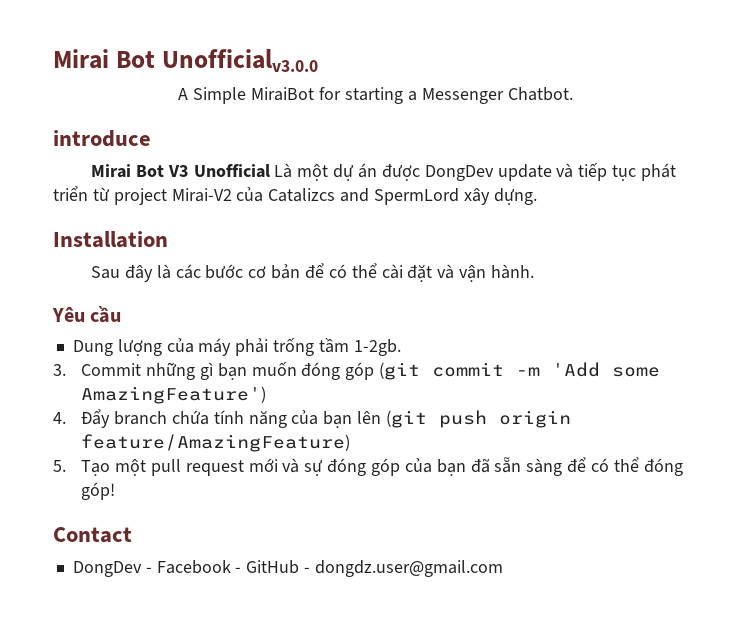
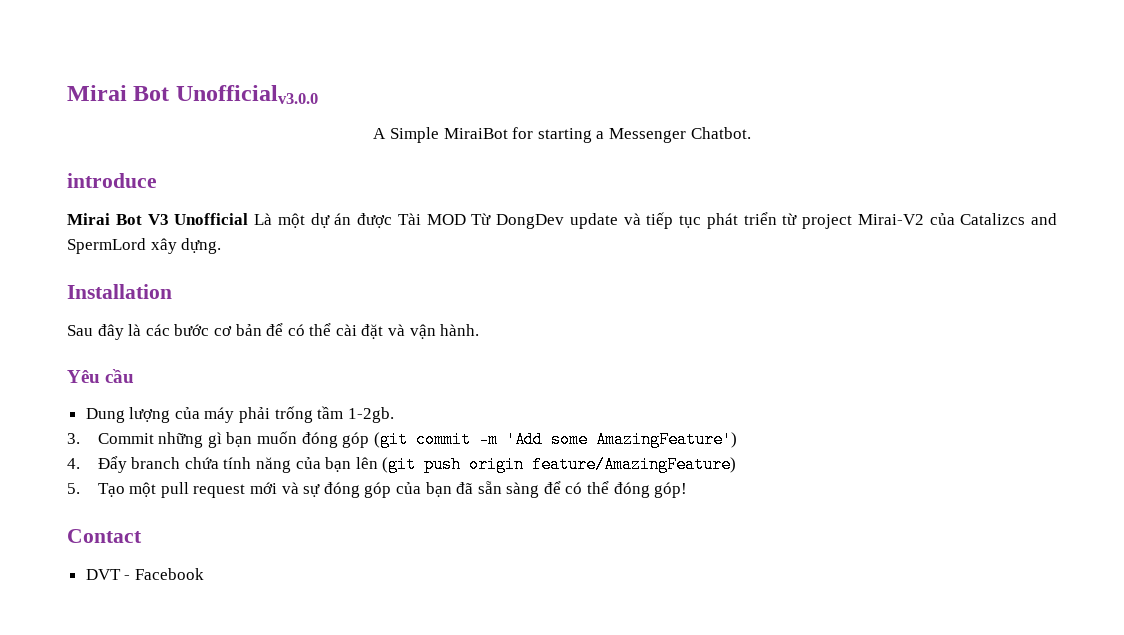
(420, 172) none -> [397,213,492,225] Tài MOD Từ
[72,561,142,577] DongDev -> [85,569,121,580] DVT
[235,560,503,577] - GitHub - dongdz.user@gmail.com -> (204, 574) none

